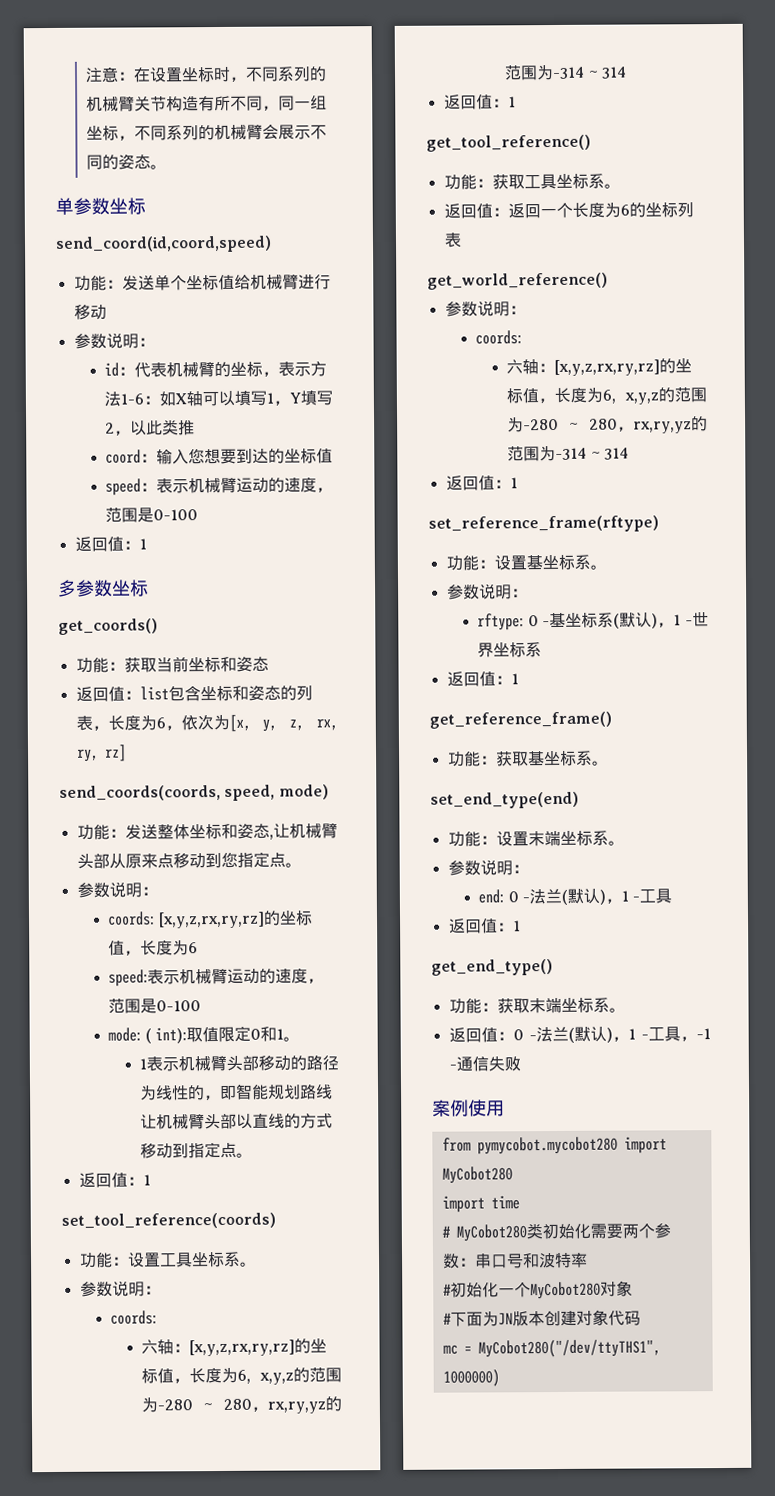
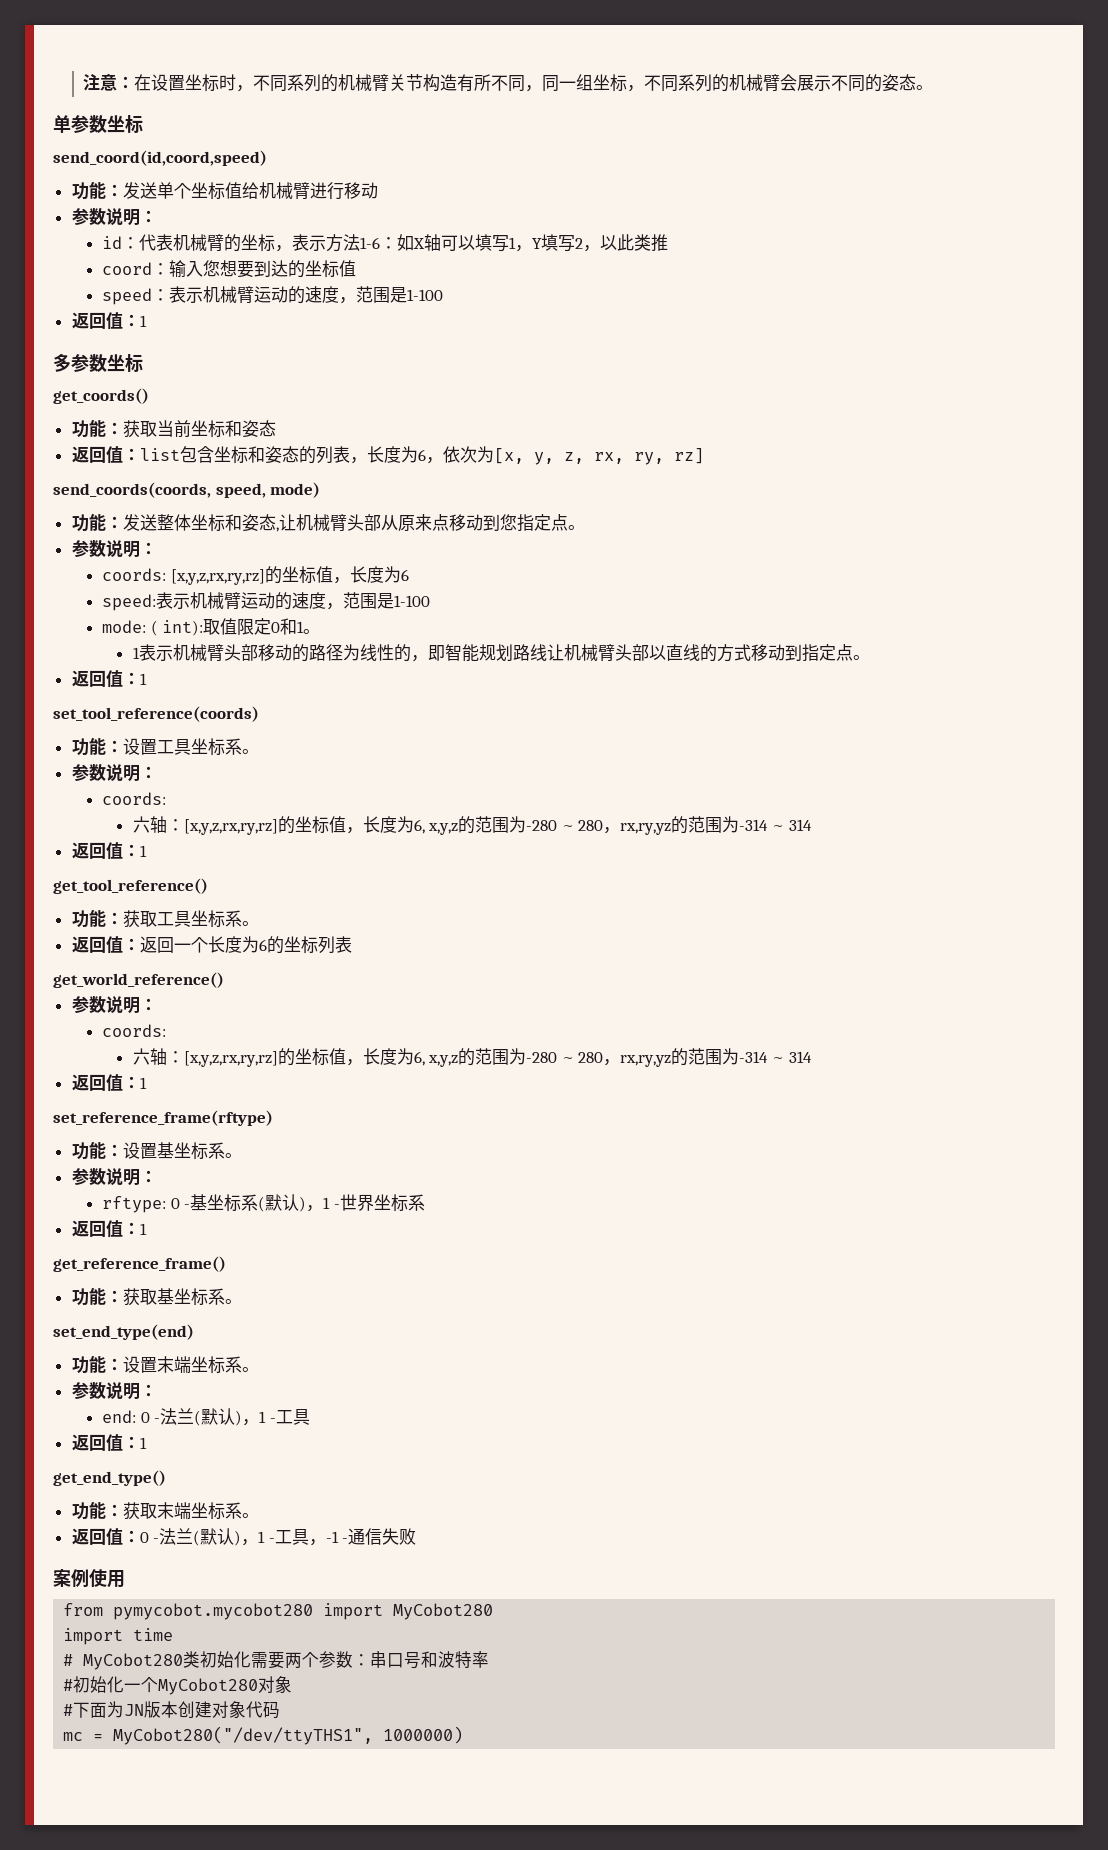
[153,509,199,521] 0-100 -> [407,289,444,301] 1-100
[156,1000,202,1012] 0-100 -> [394,595,431,607] 1-100

